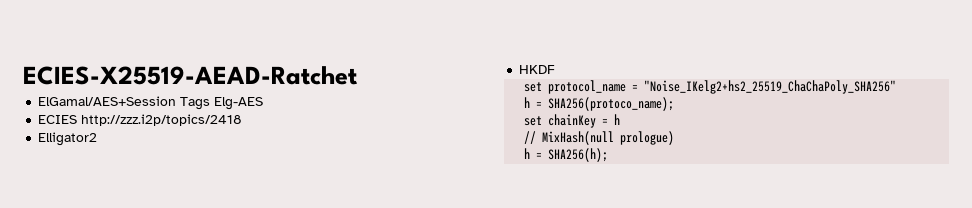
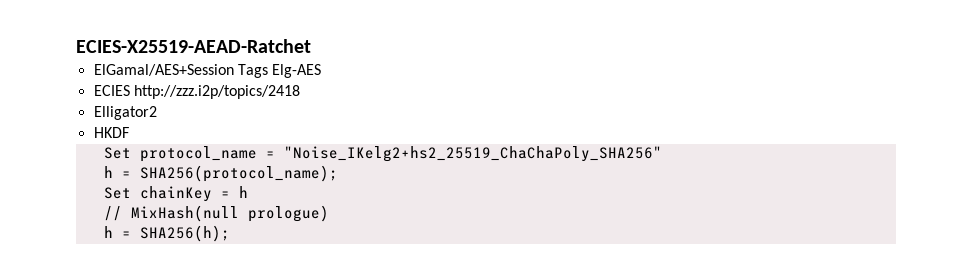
[524,82,543,92] set -> [103,147,131,159] Set
[548,97,675,111] [524,116,543,126] SHA256(protoco_name); // set -> [139,165,338,182] [103,187,131,199] SHA256(protocol_name); // Set

